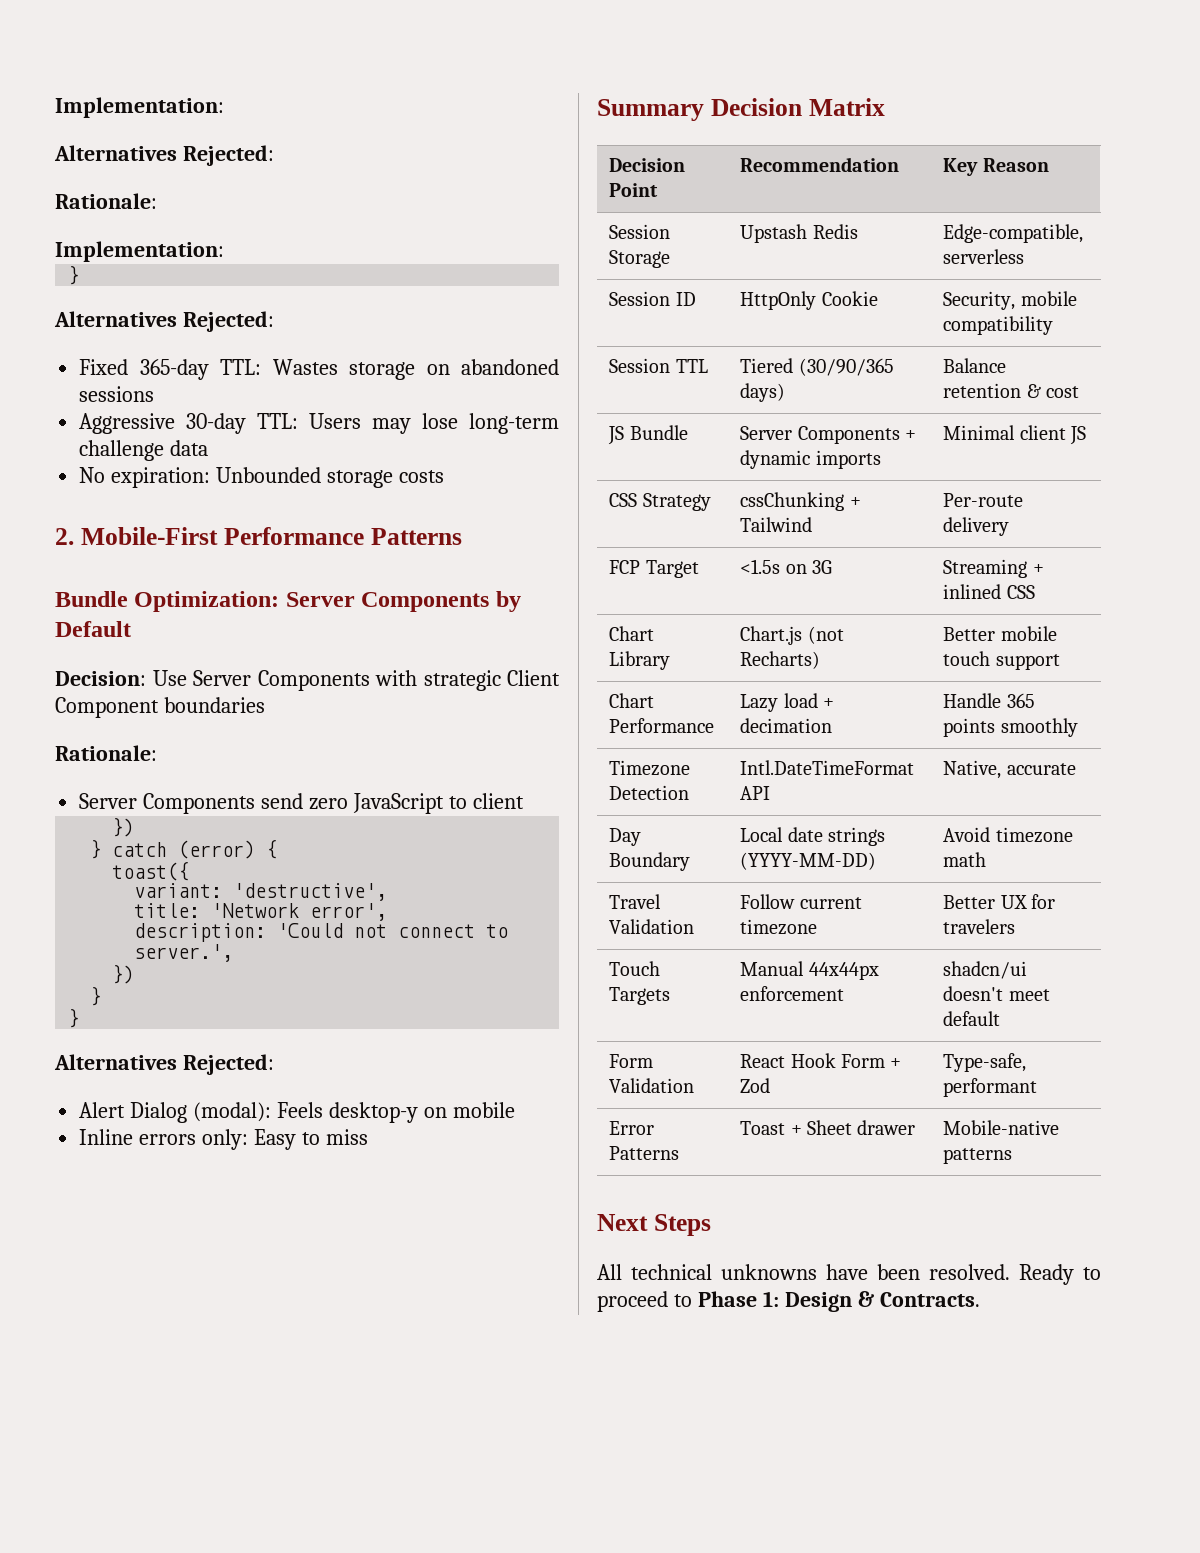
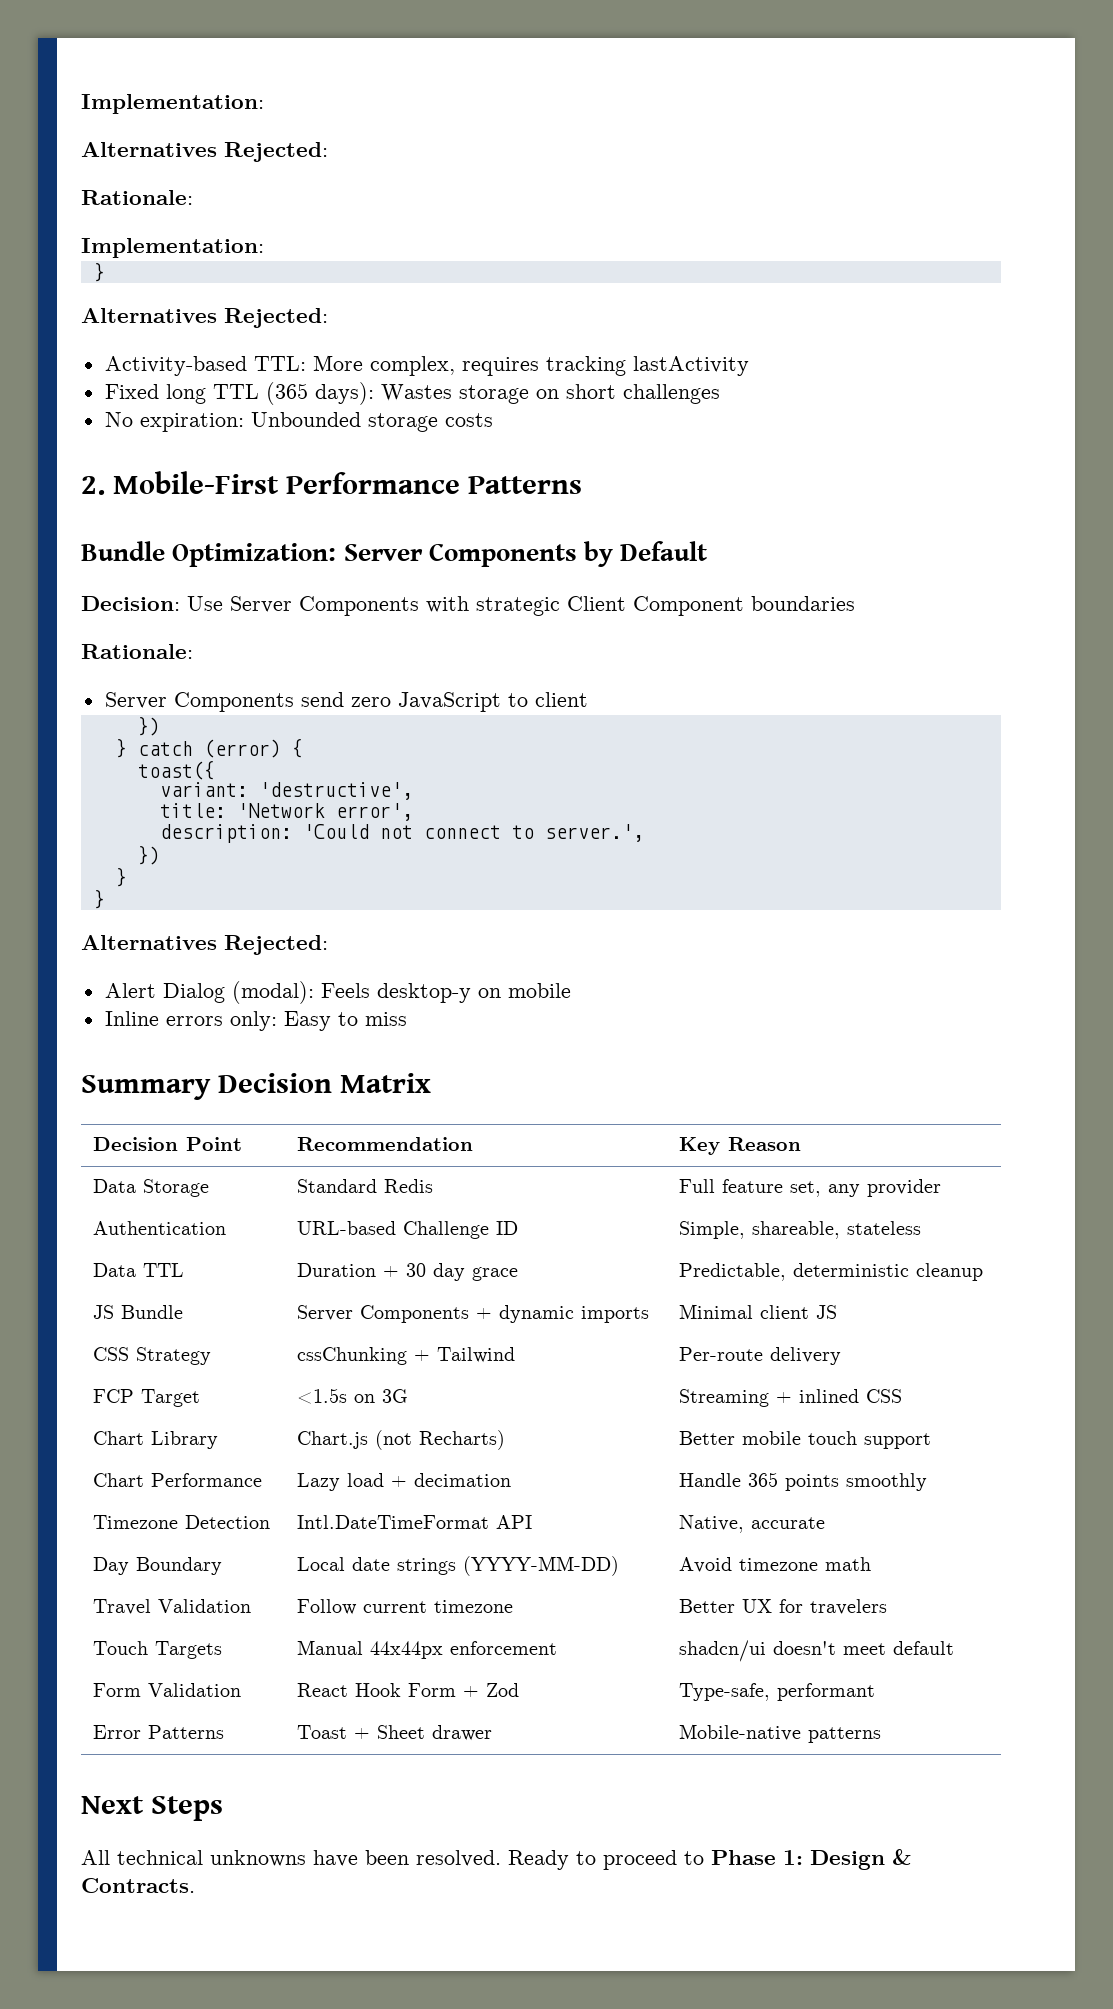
[79,359,560,380] [79,386,155,402] [79,413,560,434] [79,440,209,461] Fixed 365-day TTL: Wastes storage on abandoned sessions // Aggressive 30-day TTL: Users may lose long-term challenge data -> [104,355,749,376] [104,382,720,405] Activity-based TTL: More complex, requires tracking lastActivity // Fixed long TTL (365 days): Wastes storage on short challenges
[609,224,671,239] Session -> [93,1179,137,1193] Data
[740,224,808,243] Upstash -> [297,1179,378,1193] Standard
[943,224,1084,243] [943,249,1025,264] [609,291,696,306] [740,291,878,310] [943,291,1077,310] [943,316,1054,335] [609,358,708,373] [740,358,894,376] [740,383,786,402] [943,358,1007,373] [943,383,1079,398] Edge-compatible, serverless // Session ID | HttpOnly Cookie | Security, mobile compatibility // Session TTL | Tiered (30/90/365 days) | Balance retention & cost -> [679,1179,942,1197] [93,1221,227,1235] [297,1221,519,1239] [679,1221,922,1239] [93,1263,185,1277] [297,1263,519,1281] [679,1263,984,1281] Full feature set, any provider // Authentication | URL-based Challenge ID | Simple, shareable, stateless // Data TTL | Duration + 30 day grace | Predictable, deterministic cleanup

